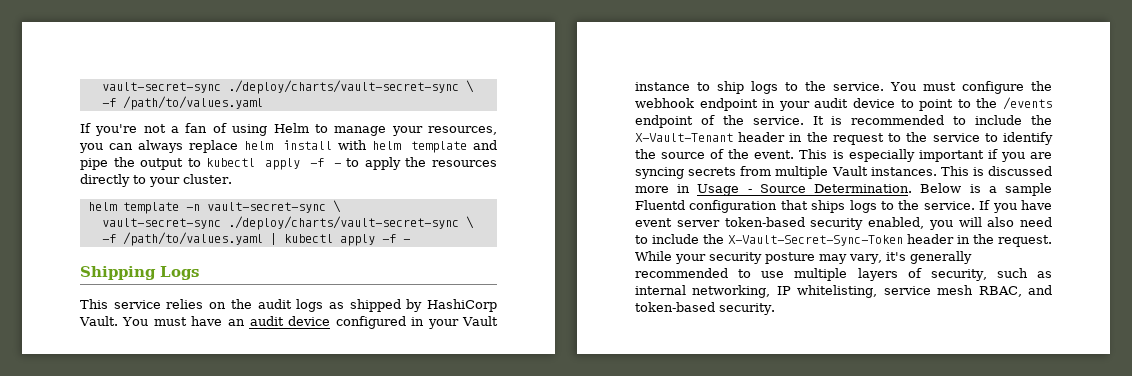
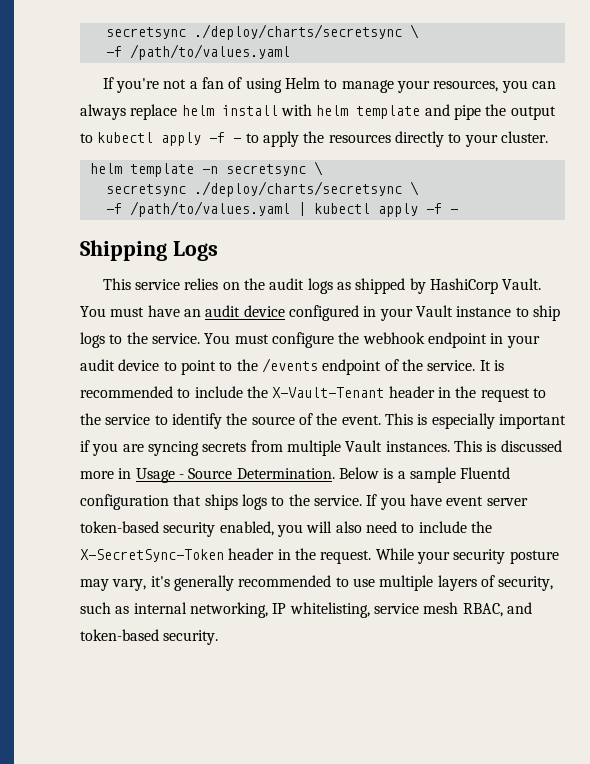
[101,80,459,94] vault-secret-sync ./deploy/charts/vault-secret-sync -> [105,24,402,40] secretsync ./deploy/charts/secretsync
[206,200,341,213] [101,216,459,230] vault-secret-sync \ // vault-secret-sync ./deploy/charts/vault-secret-sync -> [225,161,323,176] [105,181,402,197] secretsync \ // secretsync ./deploy/charts/secretsync
[728,235,903,246] X-Vault-Secret-Sync-Token -> [80,549,224,562] X-SecretSync-Token

